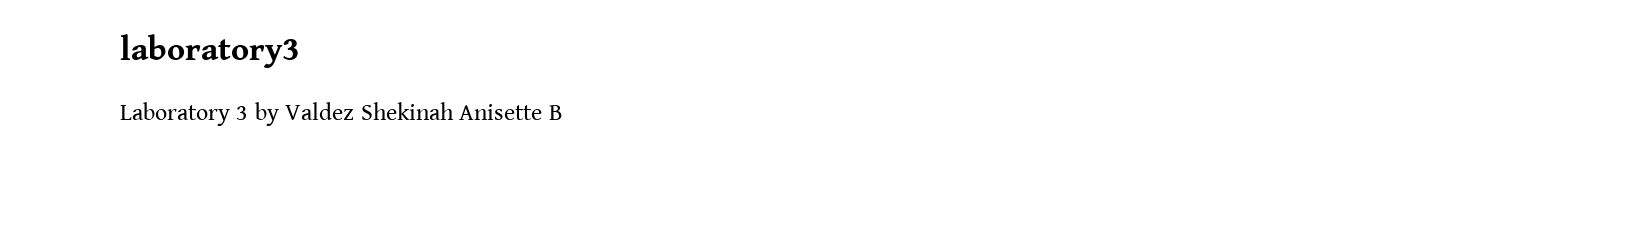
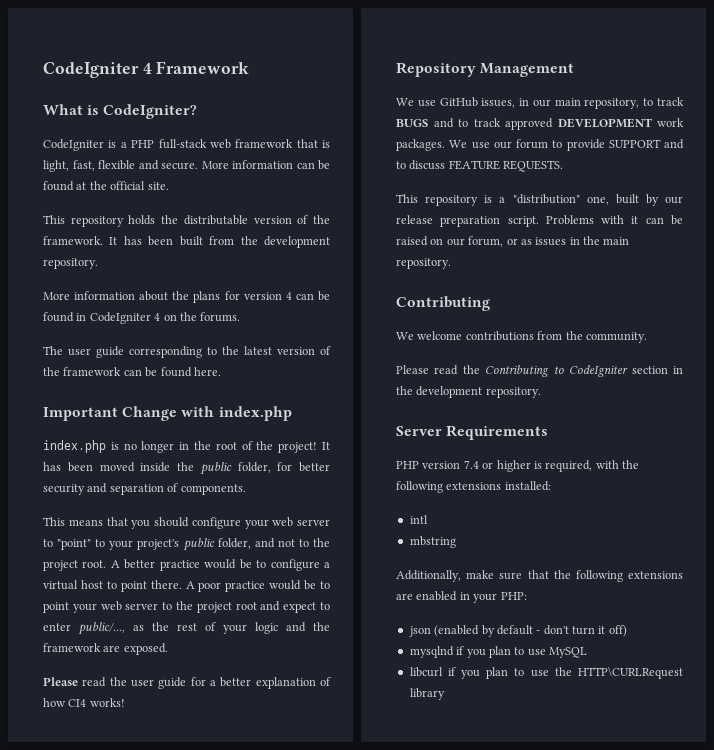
[120,34,300,68] [120,102,563,126] laboratory3 // Laboratory 3 by Valdez Shekinah Anisette B -> [43,61,250,78] [43,104,198,119] [43,139,330,151] [43,160,330,172] [43,181,169,191] [43,215,331,227] [43,236,330,248] [43,258,98,269] [43,291,330,303] [43,312,241,324] [43,346,331,358] [43,367,221,377] [43,406,292,421] [43,440,331,453] [43,462,330,475] [43,483,246,495] [43,517,330,529] [43,538,330,551] [43,559,331,571] [43,580,330,592] [43,601,331,613] [43,622,330,635] [43,643,168,655] [43,677,331,689] [43,698,125,707] [396,62,575,77] [396,97,684,109] [396,118,684,130] [396,139,684,151] [396,160,564,172] [396,194,683,206] [396,215,683,227] [396,236,630,247] [396,258,451,269] [396,296,490,311] [396,331,647,343] [396,365,683,377] [396,386,541,398] [396,425,549,440] [396,460,639,472] [396,481,551,493] [409,515,428,524] [409,536,456,548] [396,570,683,582] [396,591,527,603] [408,625,627,637] [409,646,587,658] [409,666,683,679] [409,688,445,700] CodeIgniter 4 Framework // What is CodeIgniter? // CodeIgniter is a PHP full-stack web framework that is light, fast, flexible and secure. More information can be found at the official site. // This repository holds the distributable version of the framework. It has been built from the development repository. // More information about the plans for version 4 can be found in CodeIgniter 4 on the forums. // The user guide corresponding to the latest version of the framework can be found here. // Important Change with index.php // index.php is no longer in the root of the project! It has been moved inside the public folder, for better security and separation of components. // This means that you should configure your web server to "point" to your project's public folder, and not to the project root. A better practice would be to configure a virtual host to point there. A poor practice would be to point your web server to the project root and expect to enter public/..., as the rest of your logic and the framework are exposed. // Please read the user guide for a better explanation of how CI4 works! // Repository Management // We use GitHub issues, in our main repository, to track BUGS and to track approved DEVELOPMENT work packages. We use our forum to provide SUPPORT and to discuss FEATURE REQUESTS. // This repository is a "distribution" one, built by our release preparation script. Problems with it can be raised on our forum, or as issues in the main repository. // Contributing // We welcome contributions from the community. // Please read the Contributing to CodeIgniter section in the development repository. // Server Requirements // PHP version 7.4 or higher is required, with the following extensions installed: // intl // mbstring // Additionally, make sure that the following extensions are enabled in your PHP: // json (enabled by default - don't turn it off) // mysqlnd if you plan to use MySQL // libcurl if you plan to use the HTTP\CURLRequest library

